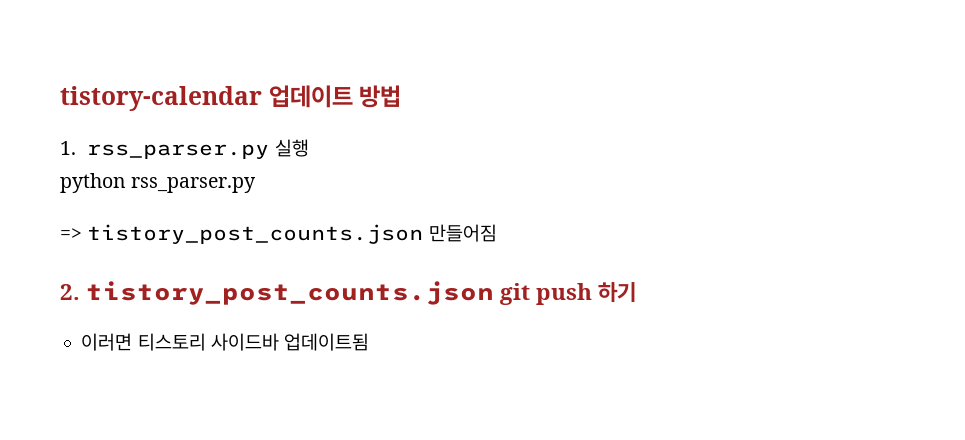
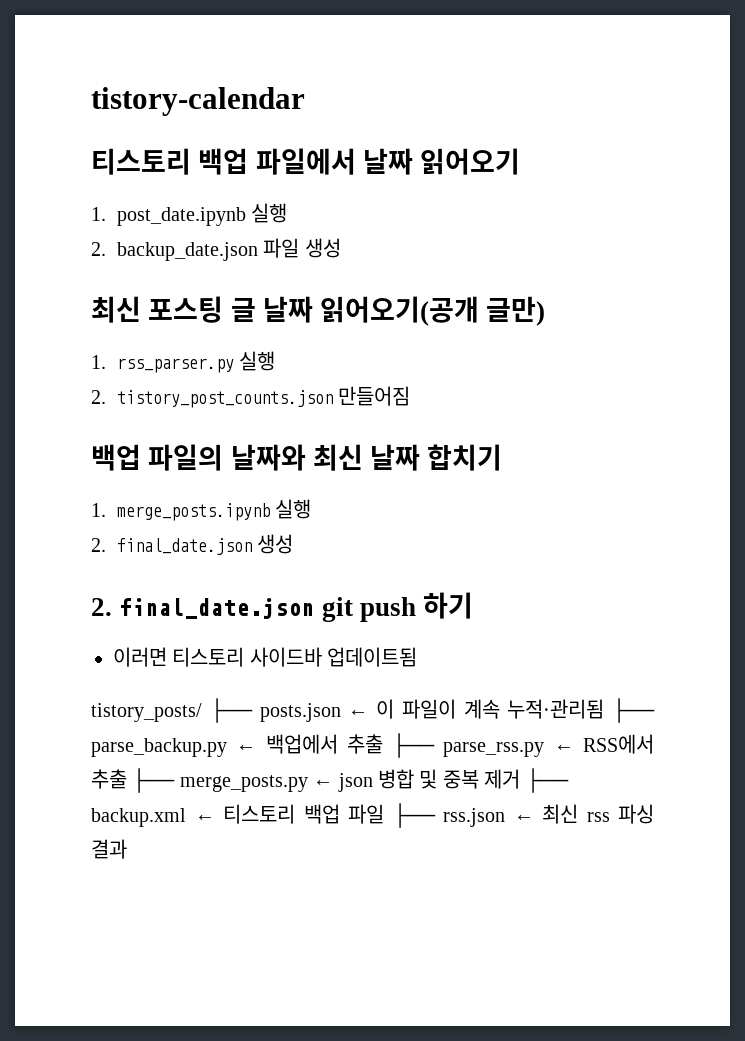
[268,85,402,108] 업데이트 방법 -> [91,148,521,175] [91,203,288,226] [91,238,341,261] [91,296,546,326] // 티스토리 백업 파일에서 날짜 읽어오기 // 1. post_date.ipynb 실행 // 2. backup_date.json 파일 생성 // 최신 포스팅 글 날짜 읽어오기(공개 글만)
[60,173,257,193] [60,228,82,240] python rss_parser.py // => -> [91,390,106,404] 2.
[60,281,495,305] // 2. tistory_post_counts.json -> [91,444,503,471] [91,499,312,521] [91,534,294,555] [91,598,315,619] // 백업 파일의 날짜와 최신 날짜 합치기 // 1. merge_posts.ipynb 실행 // 2. final_date.json 생성 // 2. final_date.json
(370, 342) none -> [91,698,655,723] [91,733,654,758] [91,768,569,793] [91,803,654,828] [91,839,127,859] // tistory_posts/ ├── posts.json ← 이 파일이 계속 누적·관리됨 ├── parse_backup.py ← 백업에서 추출 ├── parse_rss.py ← RSS에서 추출 ├── merge_posts.py ← json 병합 및 중복 제거 ├── backup.xml ← 티스토리 백업 파일 ├── rss.json ← 최신 rss 파싱 결과

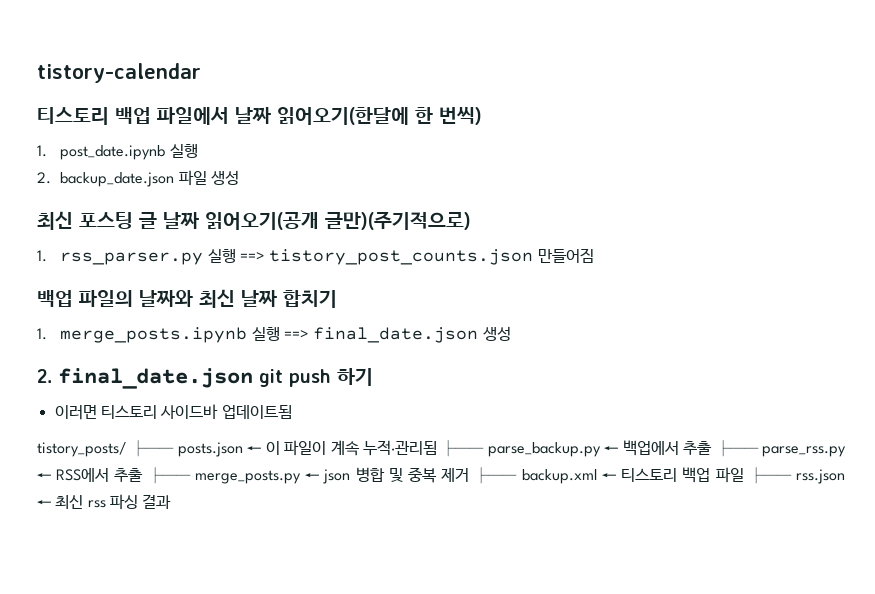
[420,148,521,175] 읽어오기 -> [277,107,482,125] 읽어오기(한달에 한 번씩)
[486,296,546,326] 글만) -> [325,211,471,230] 글만)(주기적으로)
[91,390,106,404] // 2. -> [239,252,265,261] ==>
[91,538,106,552] // 2. -> [283,330,309,339] ==>

